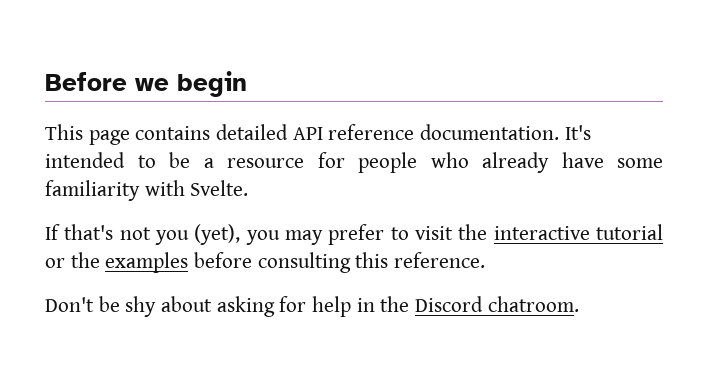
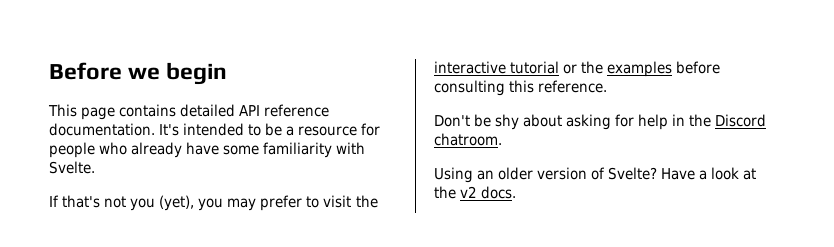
(579, 304) none -> [434,167,757,183] [434,186,517,199] // Using an older version of Svelte? Have a look at the v2 docs.

